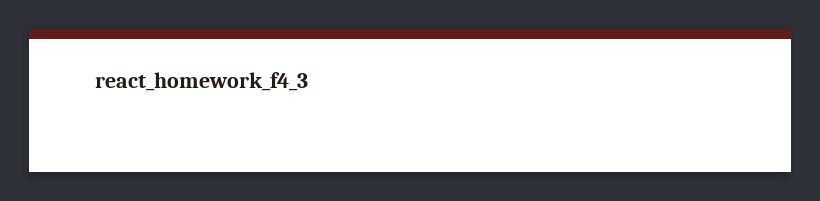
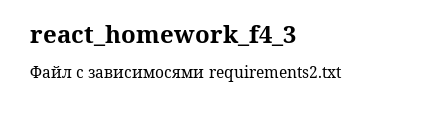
(308, 81) none -> [30,65,342,82] // Файл с зависимосями requirements2.txt

